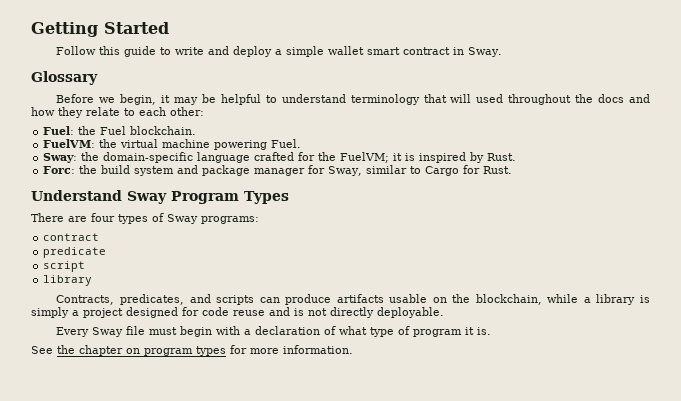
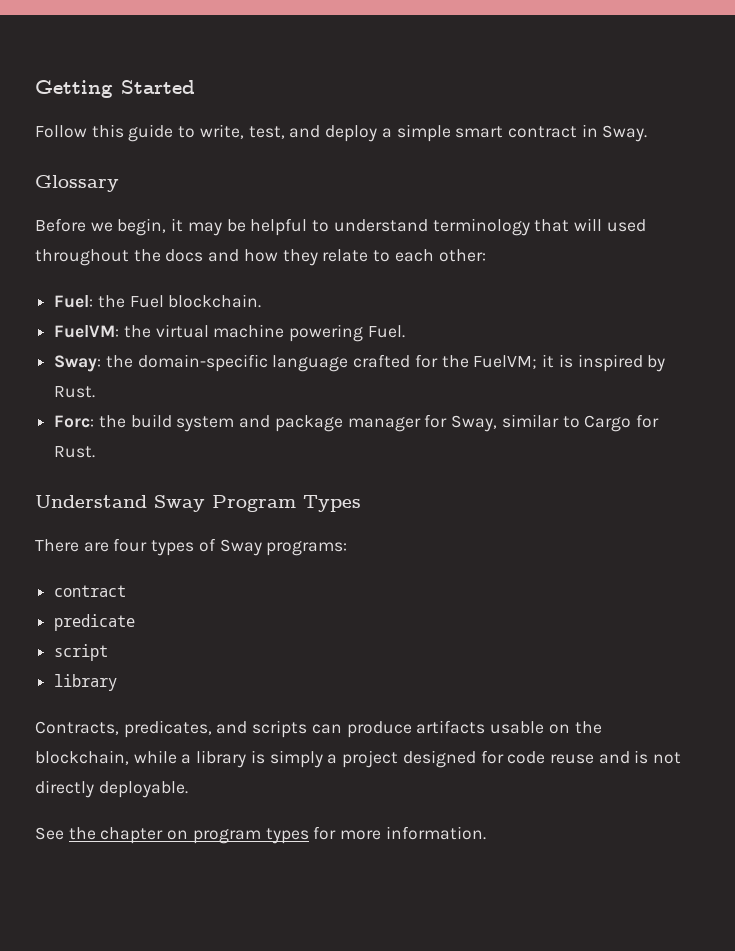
[175,47,205,55] write -> [199,124,285,139] write, test,
[328,46,365,55] wallet -> (451, 133) none
[56,326,492,337] // Every Sway file must begin with a declaration of what type of program it is. -> (188, 789) none

